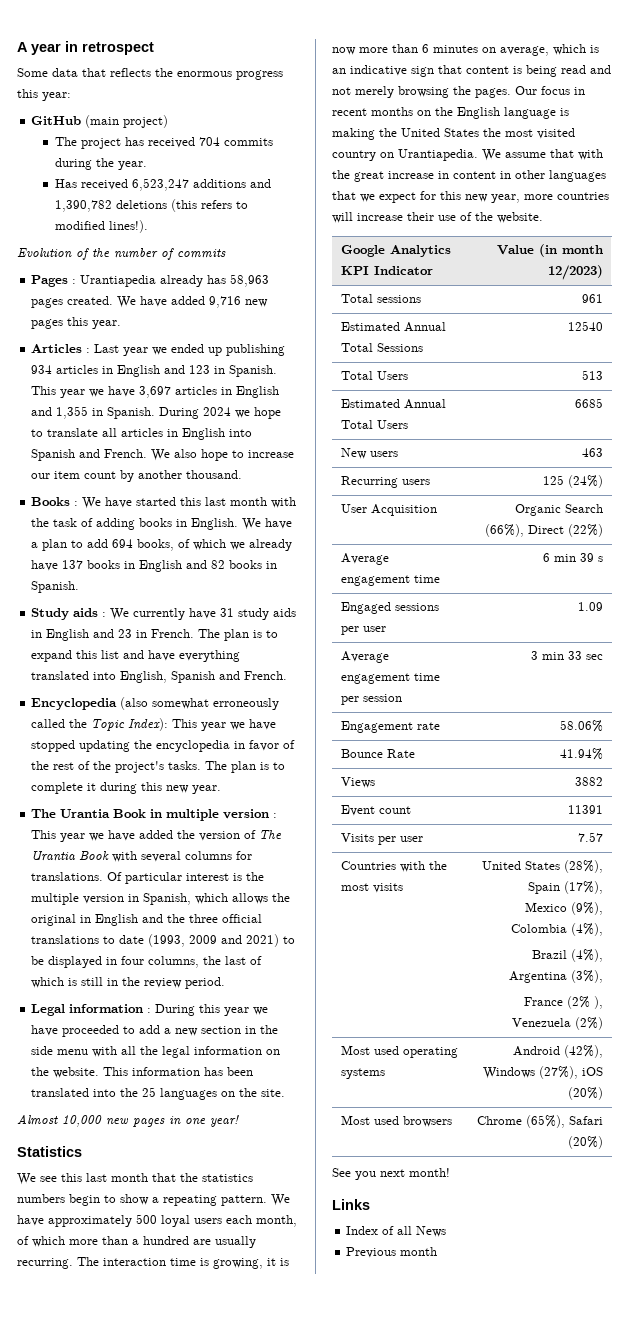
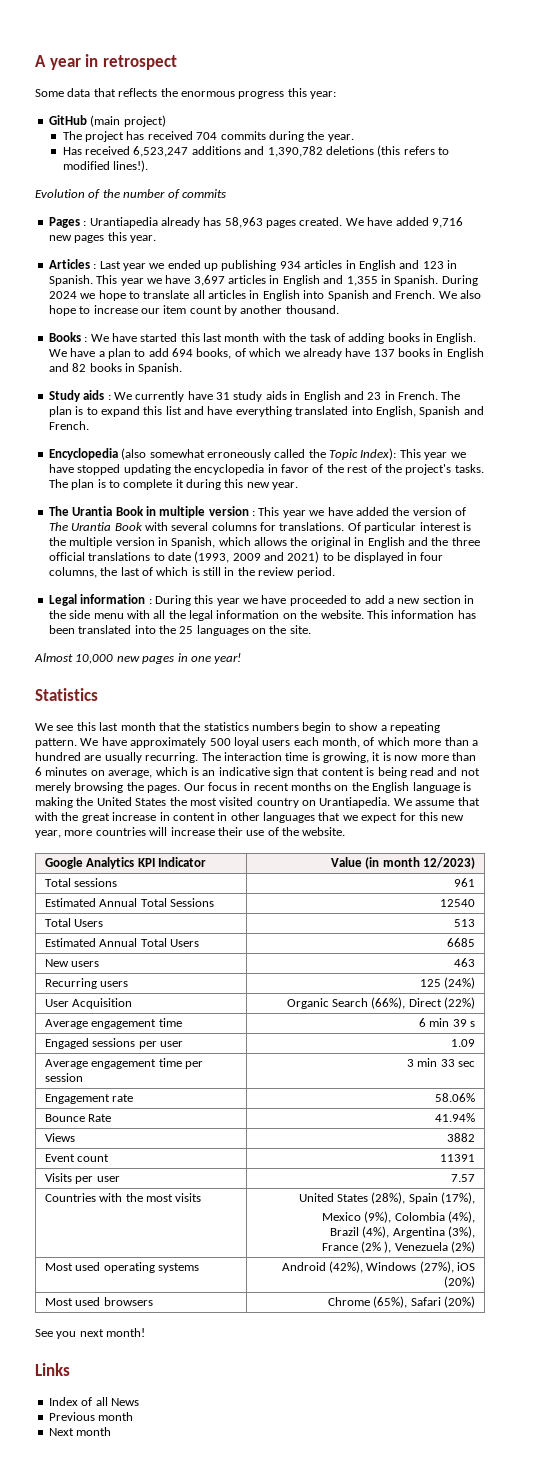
(438, 1251) none -> [48,1427,112,1436] // Next month

